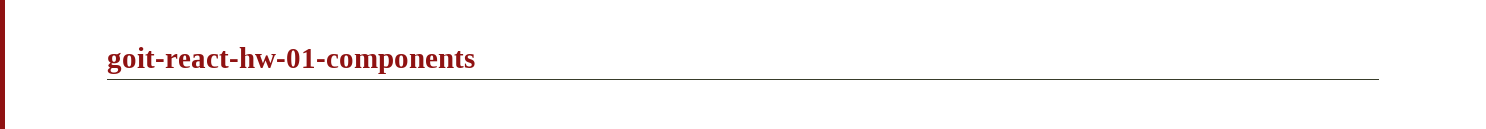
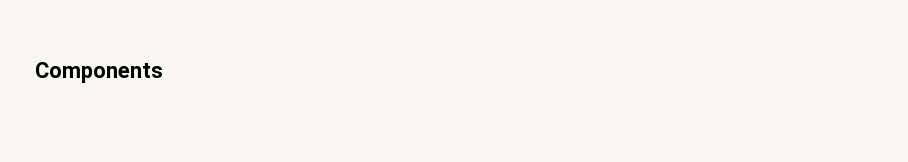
[107,47,475,74] goit-react-hw-01-components -> [35,62,163,83] Components

